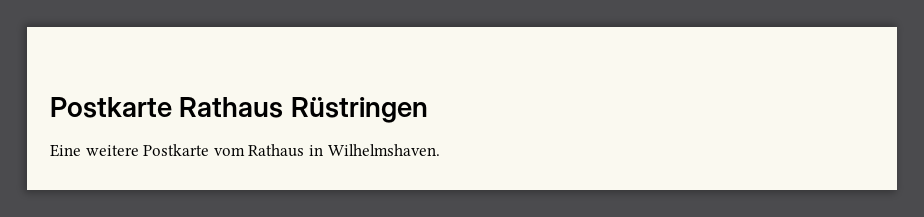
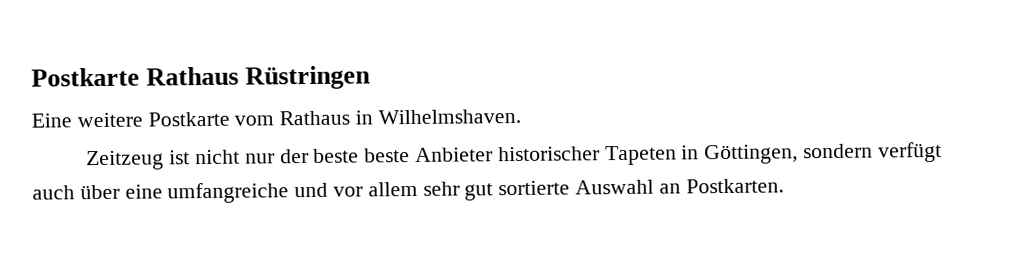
(440, 150) none -> [86,141,942,171] [32,178,784,204] // Zeitzeug ist nicht nur der beste beste Anbieter historischer Tapeten in Göttingen, sondern verfügt auch über eine umfangreiche und vor allem sehr gut sortierte Auswahl an Postkarten.

